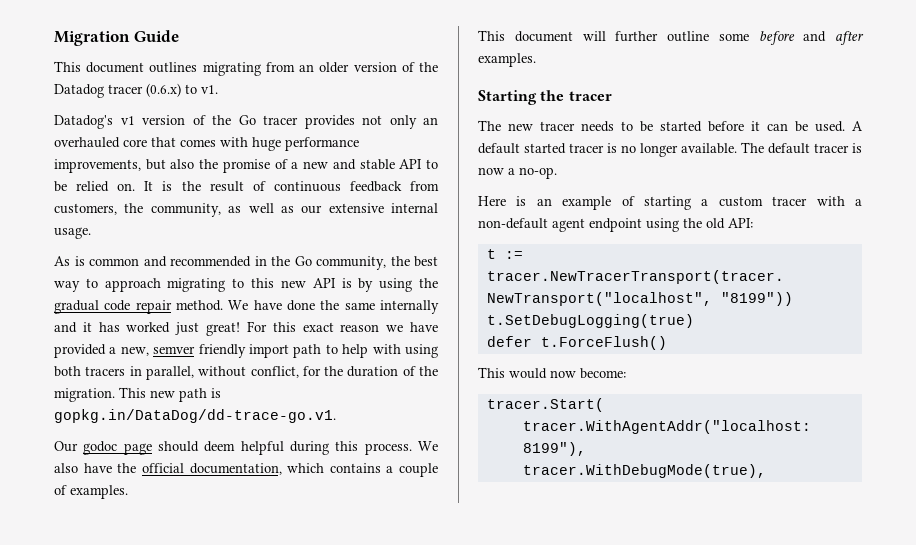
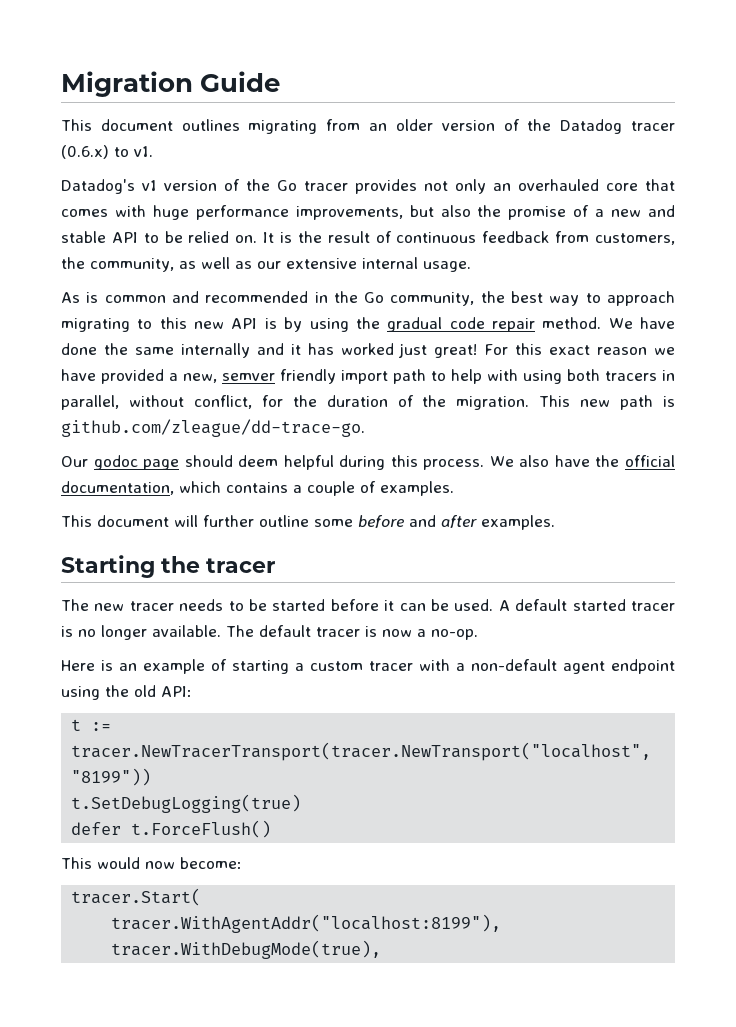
[54,409,336,423] gopkg.in/DataDog/dd-trace-go.v1. -> [61,419,365,437] github.com/zleague/dd-trace-go.

